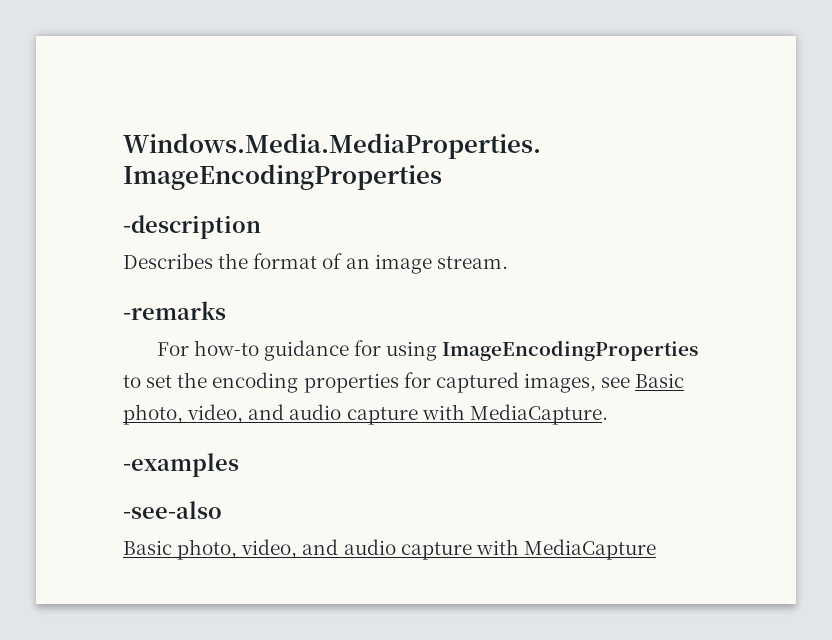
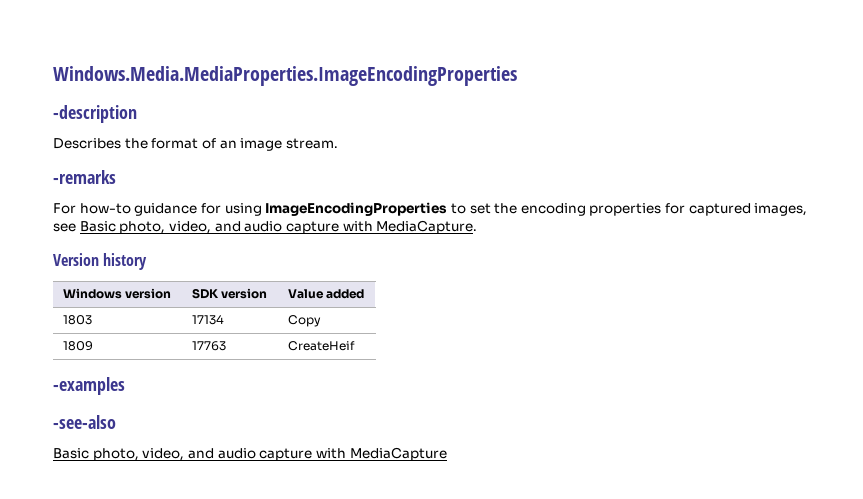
(608, 414) none -> [53,253,148,270] [62,288,171,299] [191,288,267,299] [287,289,364,299] [62,315,92,325] [191,315,224,325] [287,315,321,327] [62,341,93,351] [191,341,226,351] [287,341,355,351] // Version history // Windows version | SDK version | Value added // 1803 | 17134 | Copy // 1809 | 17763 | CreateHeif

